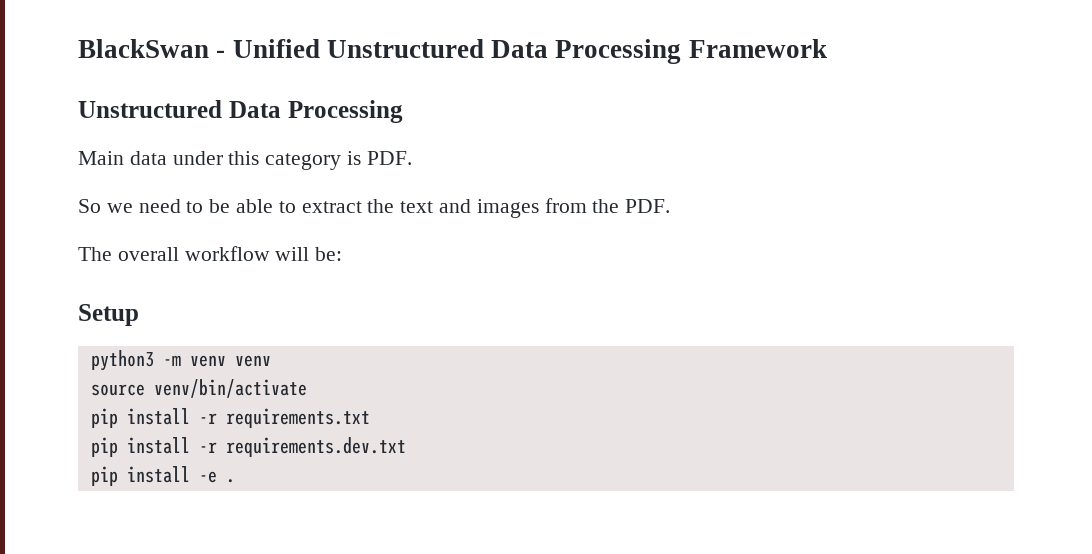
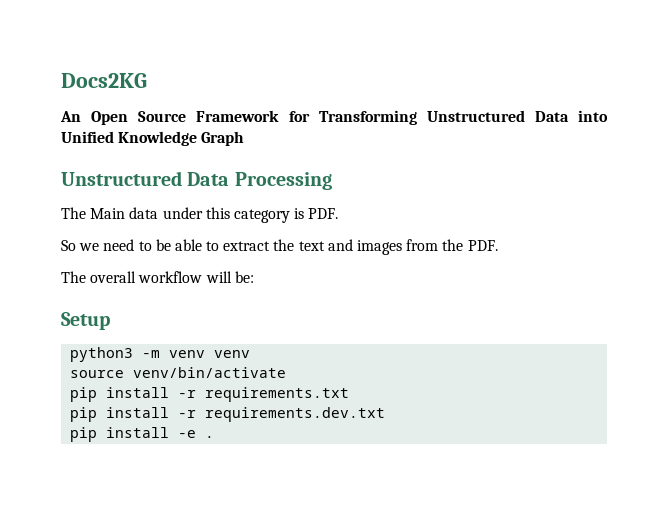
[78,39,827,64] BlackSwan - Unified Unstructured Data Processing Framework -> [61,73,147,88] [60,110,608,125] [61,131,245,146] Docs2KG // An Open Source Framework for Transforming Unstructured Data into Unified Knowledge Graph
(403, 111) none -> [61,207,86,219] The

